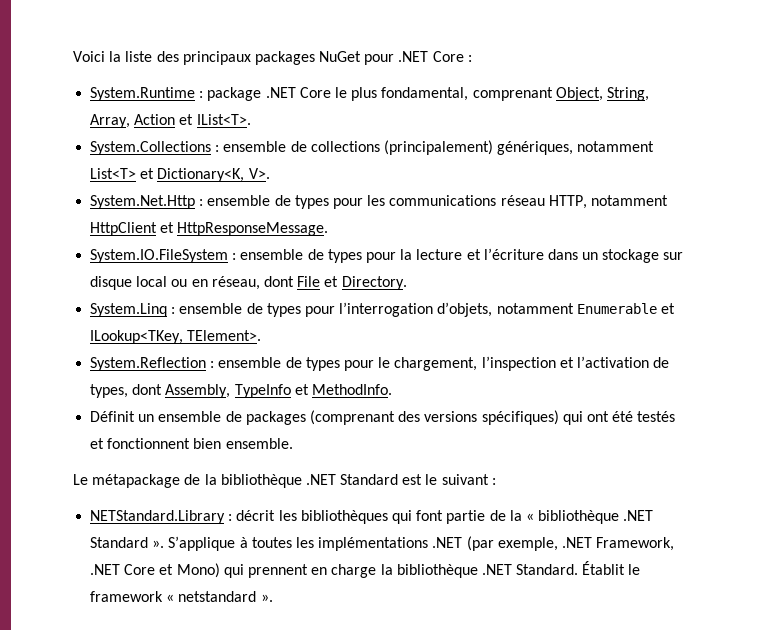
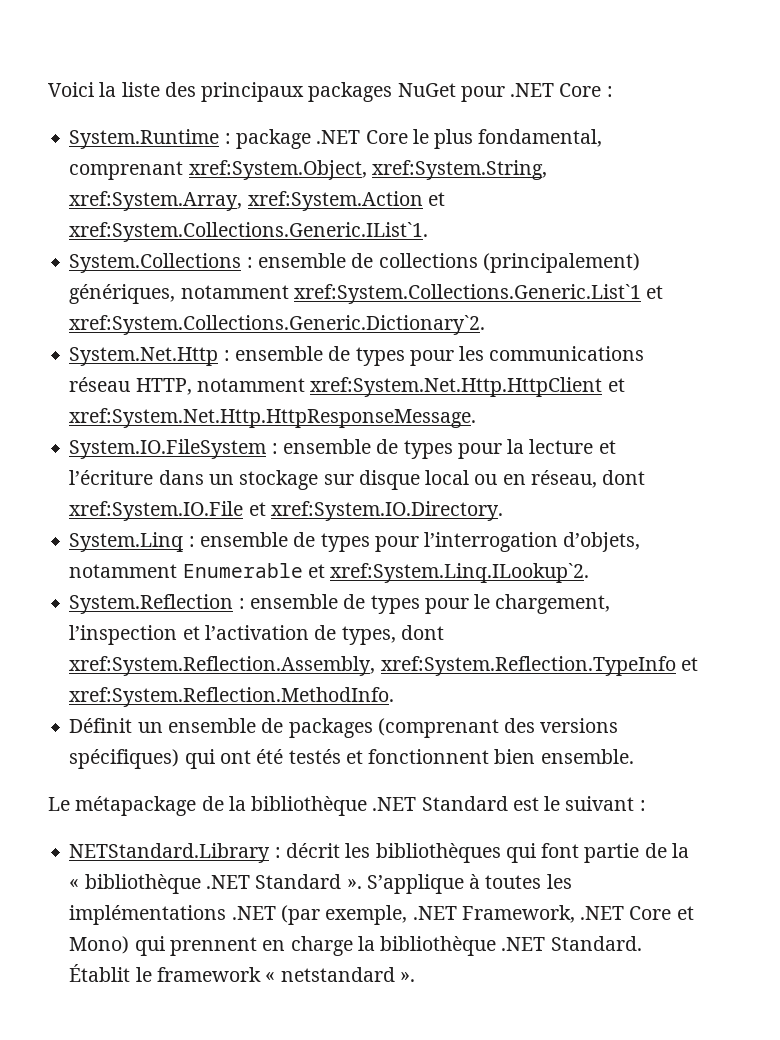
[555,87,649,101] [90,114,251,128] Object, String, Array, Action et IList<T>. -> [188,160,547,180] [69,191,445,211] [69,222,429,242] xref:System.Object, xref:System.String, xref:System.Array, xref:System.Action et xref:System.Collections.Generic.IList`1.
[90,168,270,182] List<T> et Dictionary<K, V>. -> [293,284,664,304] [69,315,486,335] xref:System.Collections.Generic.List`1 et xref:System.Collections.Generic.Dictionary`2.
[90,222,329,236] HttpClient et HttpResponseMessage. -> [310,377,625,397] [69,408,477,428] xref:System.Net.Http.HttpClient et xref:System.Net.Http.HttpResponseMessage.
[297,276,407,290] File et Directory. -> [69,501,503,521] xref:System.IO.File et xref:System.IO.Directory.
[90,330,262,344] ILookup<TKey, TElement>. -> [330,563,590,583] xref:System.Linq.ILookup`2.
[165,384,392,398] Assembly, TypeInfo et MethodInfo. -> [69,656,698,676] [69,687,395,707] xref:System.Reflection.Assembly, xref:System.Reflection.TypeInfo et xref:System.Reflection.MethodInfo.

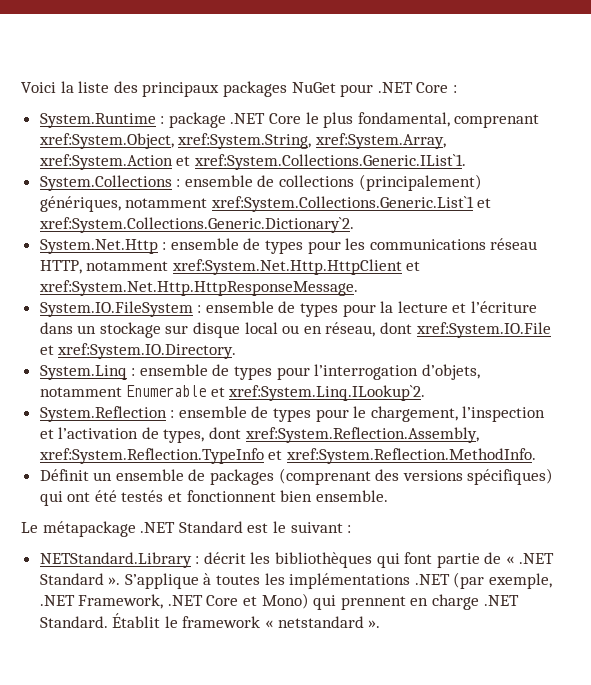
[201,796,368,816] de la bibliothèque -> (136, 529) none
[671,843,689,858] [69,874,201,894] la « bibliothèque -> [506,556,515,564] «
[357,936,497,956] la bibliothèque -> (480, 602) none

